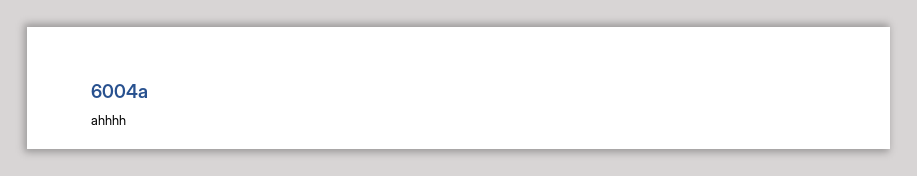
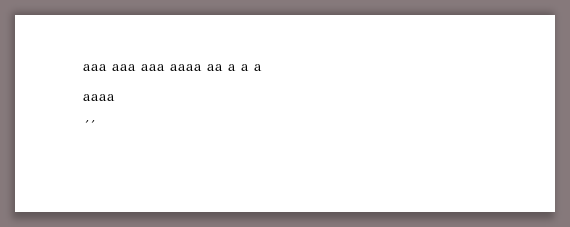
[91,84,148,98] [91,115,126,125] 6004a // ahhhh -> [83,64,262,71] [83,94,115,101] [83,120,95,131] aaa aaa aaa aaaa aa a a a // aaaa // ´´

